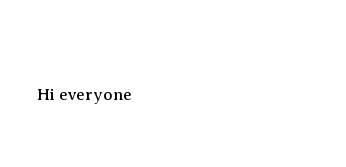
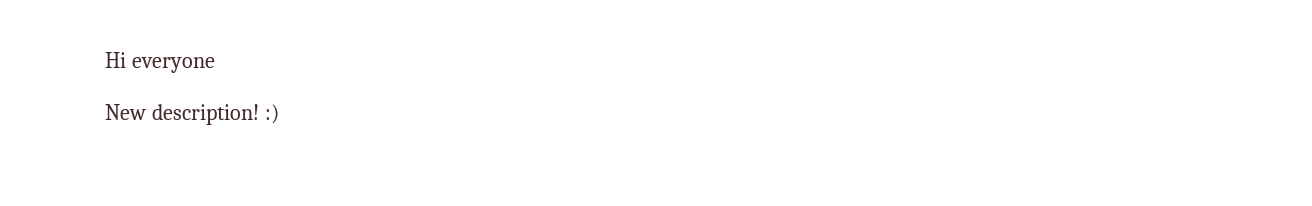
(133, 98) none -> [105,104,279,125] // New description! :)

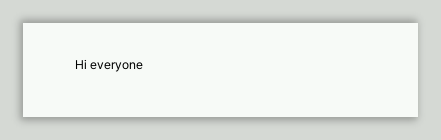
[105,104,279,125] // New description! :) -> (144, 67) none

